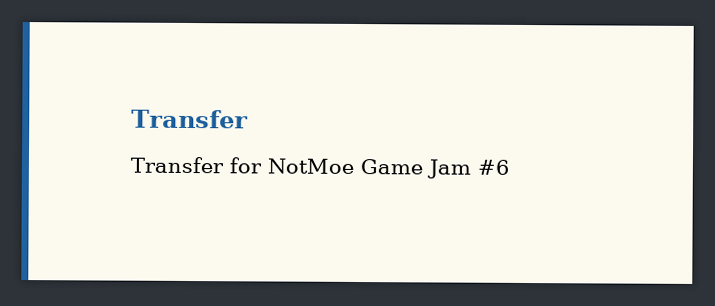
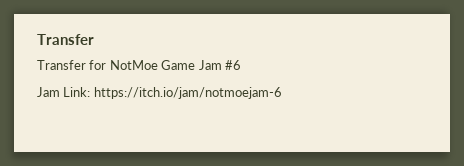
(509, 167) none -> [37,87,282,99] // Jam Link: https://itch.io/jam/notmoejam-6

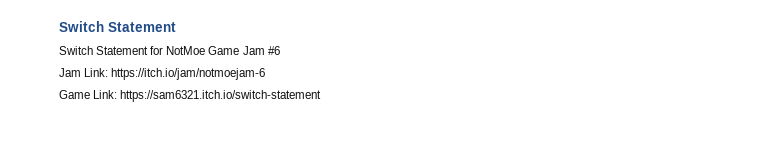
[37,34,94,45] [37,60,86,70] Transfer // Transfer -> [59,21,176,32] [59,46,149,55] Switch Statement // Switch Statement
(282, 93) none -> [59,90,322,102] // Game Link: https://sam6321.itch.io/switch-statement

